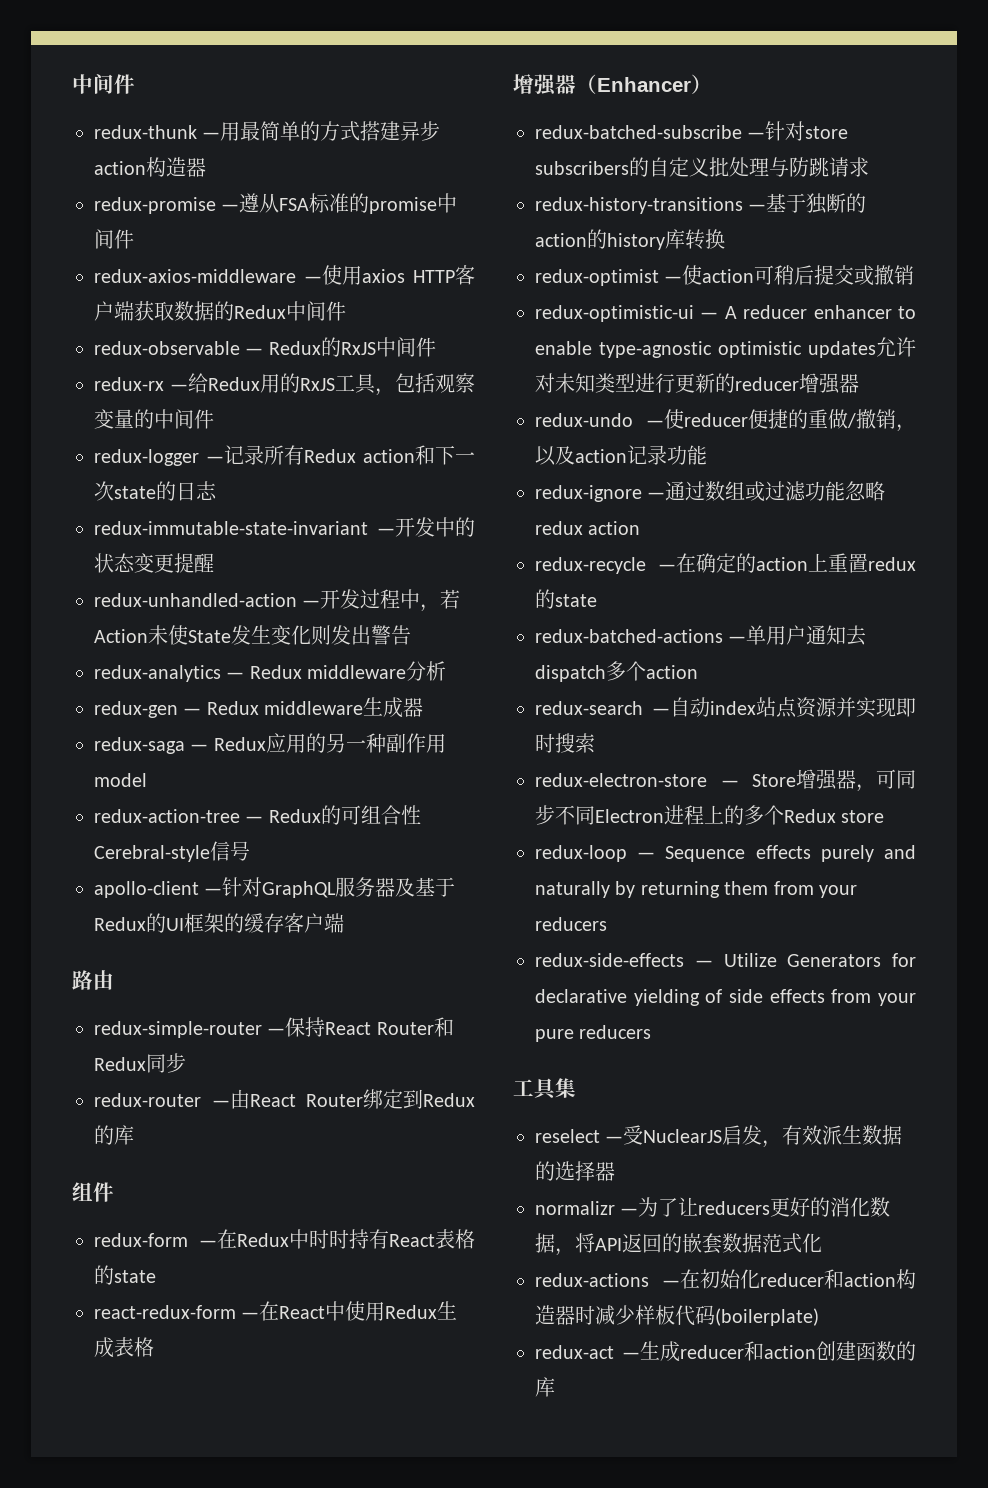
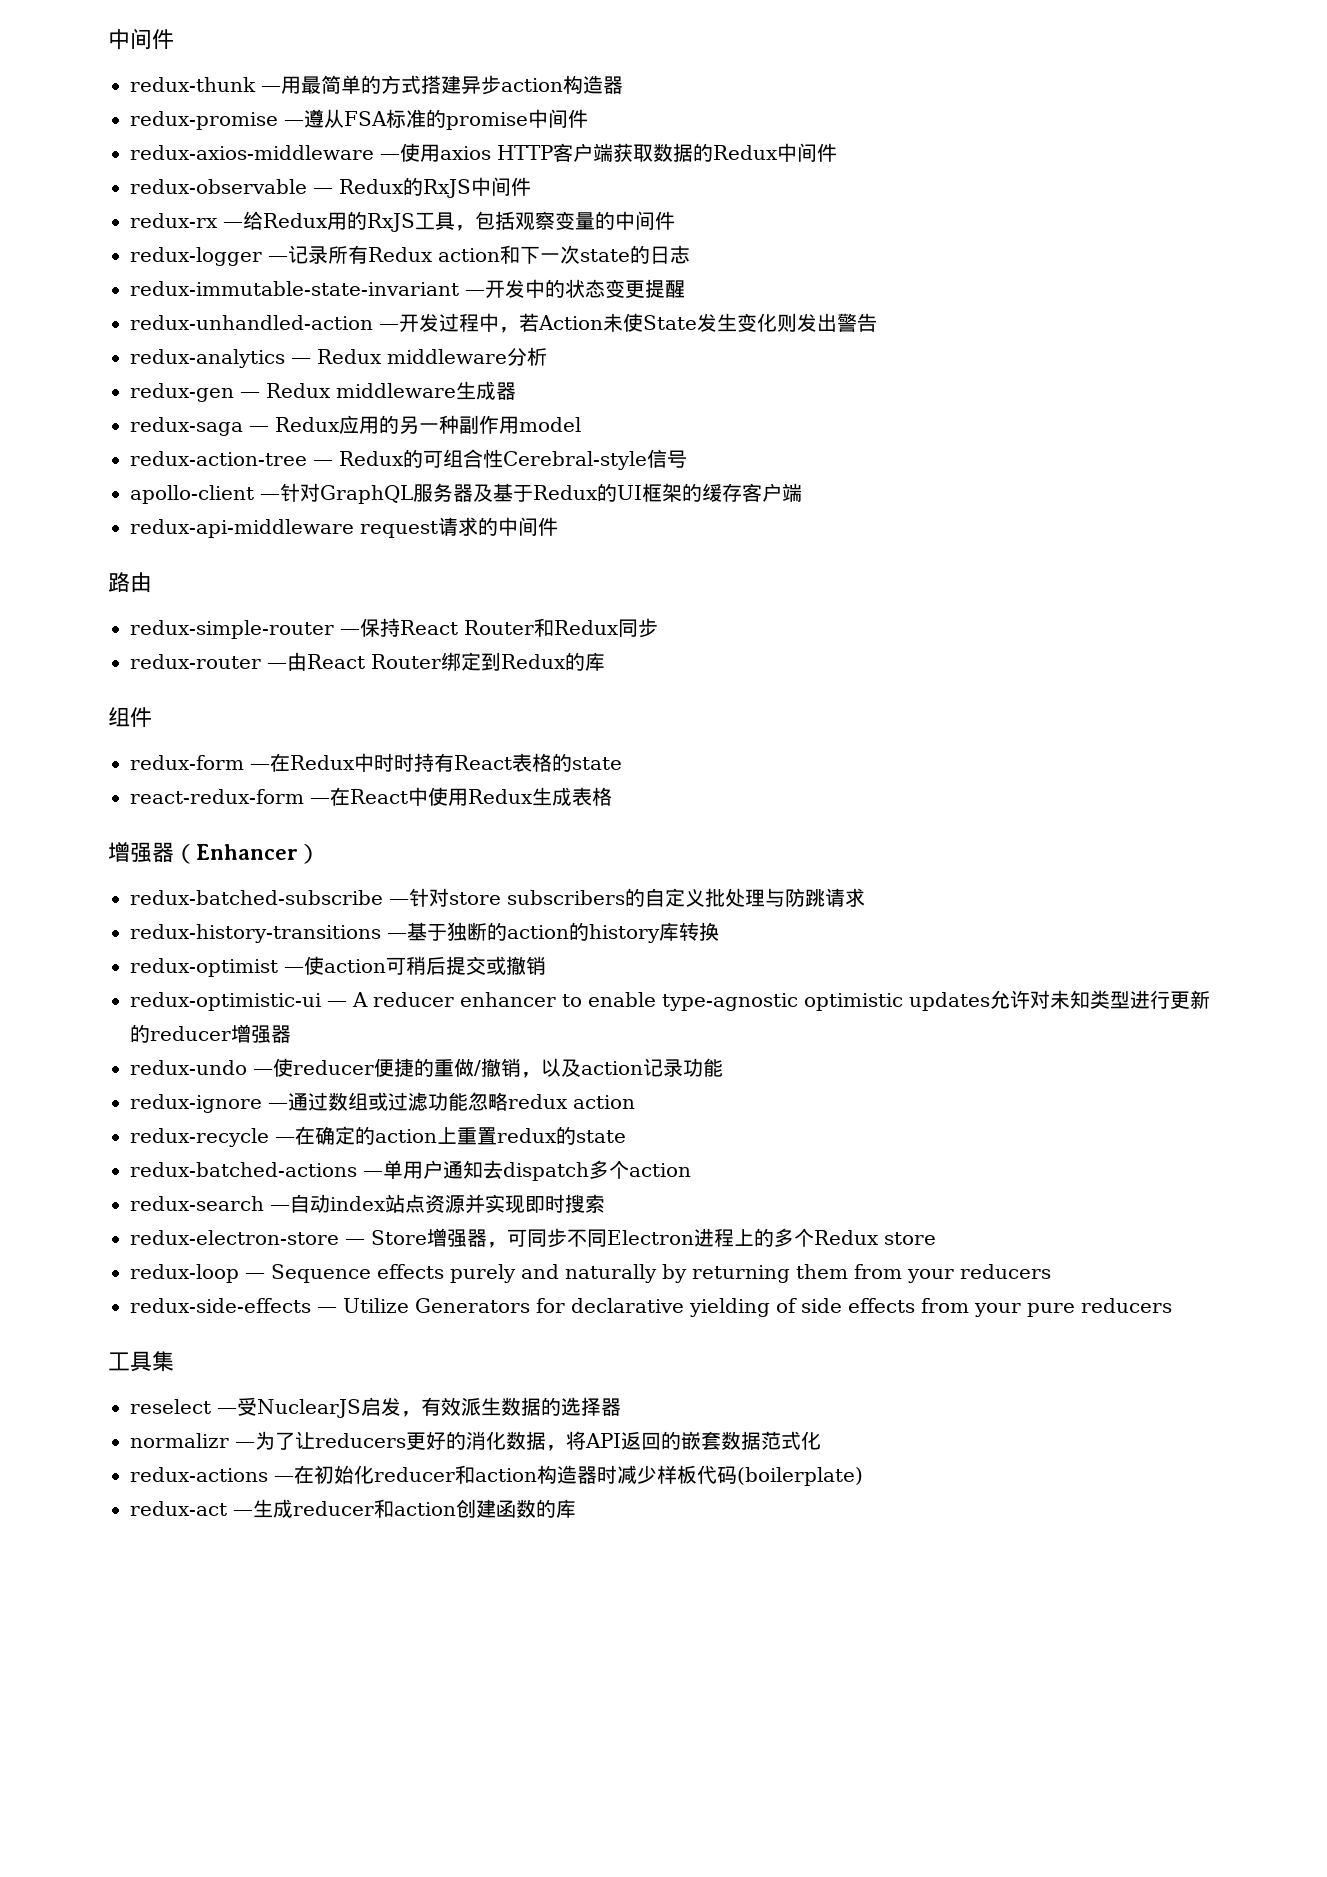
(344, 923) none -> [130,517,558,538] // redux-api-middleware request请求的中间件

